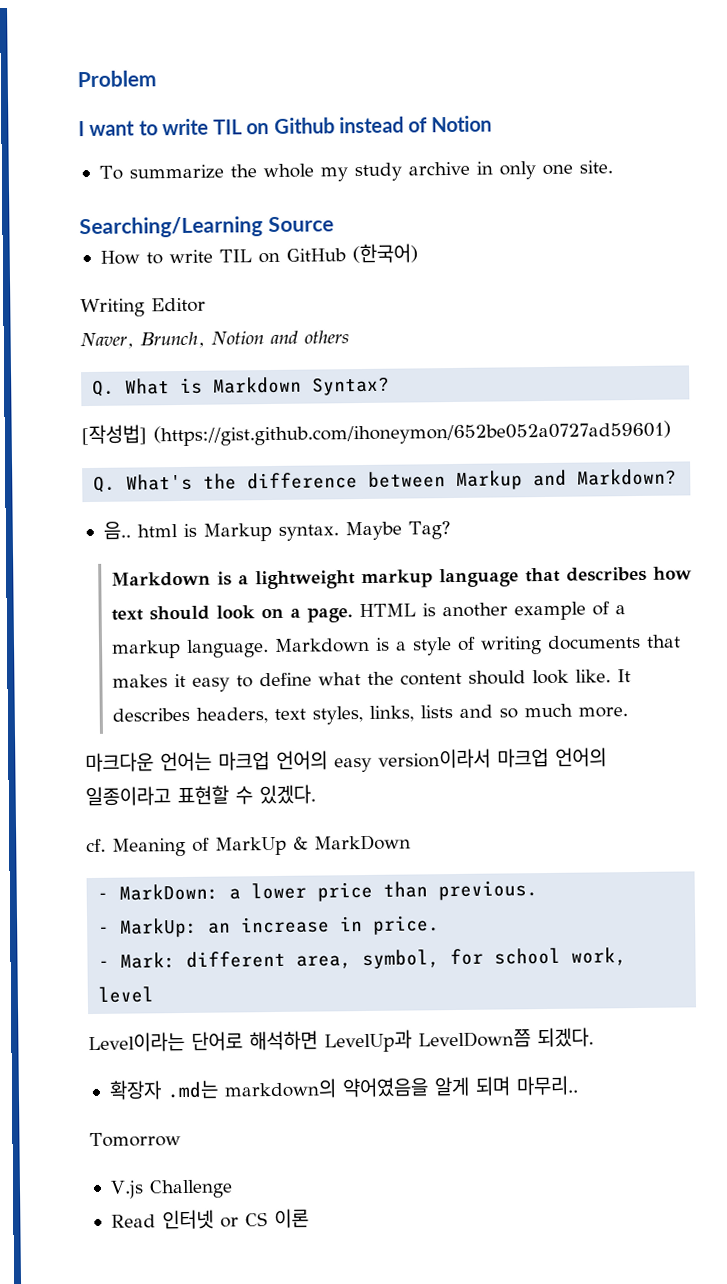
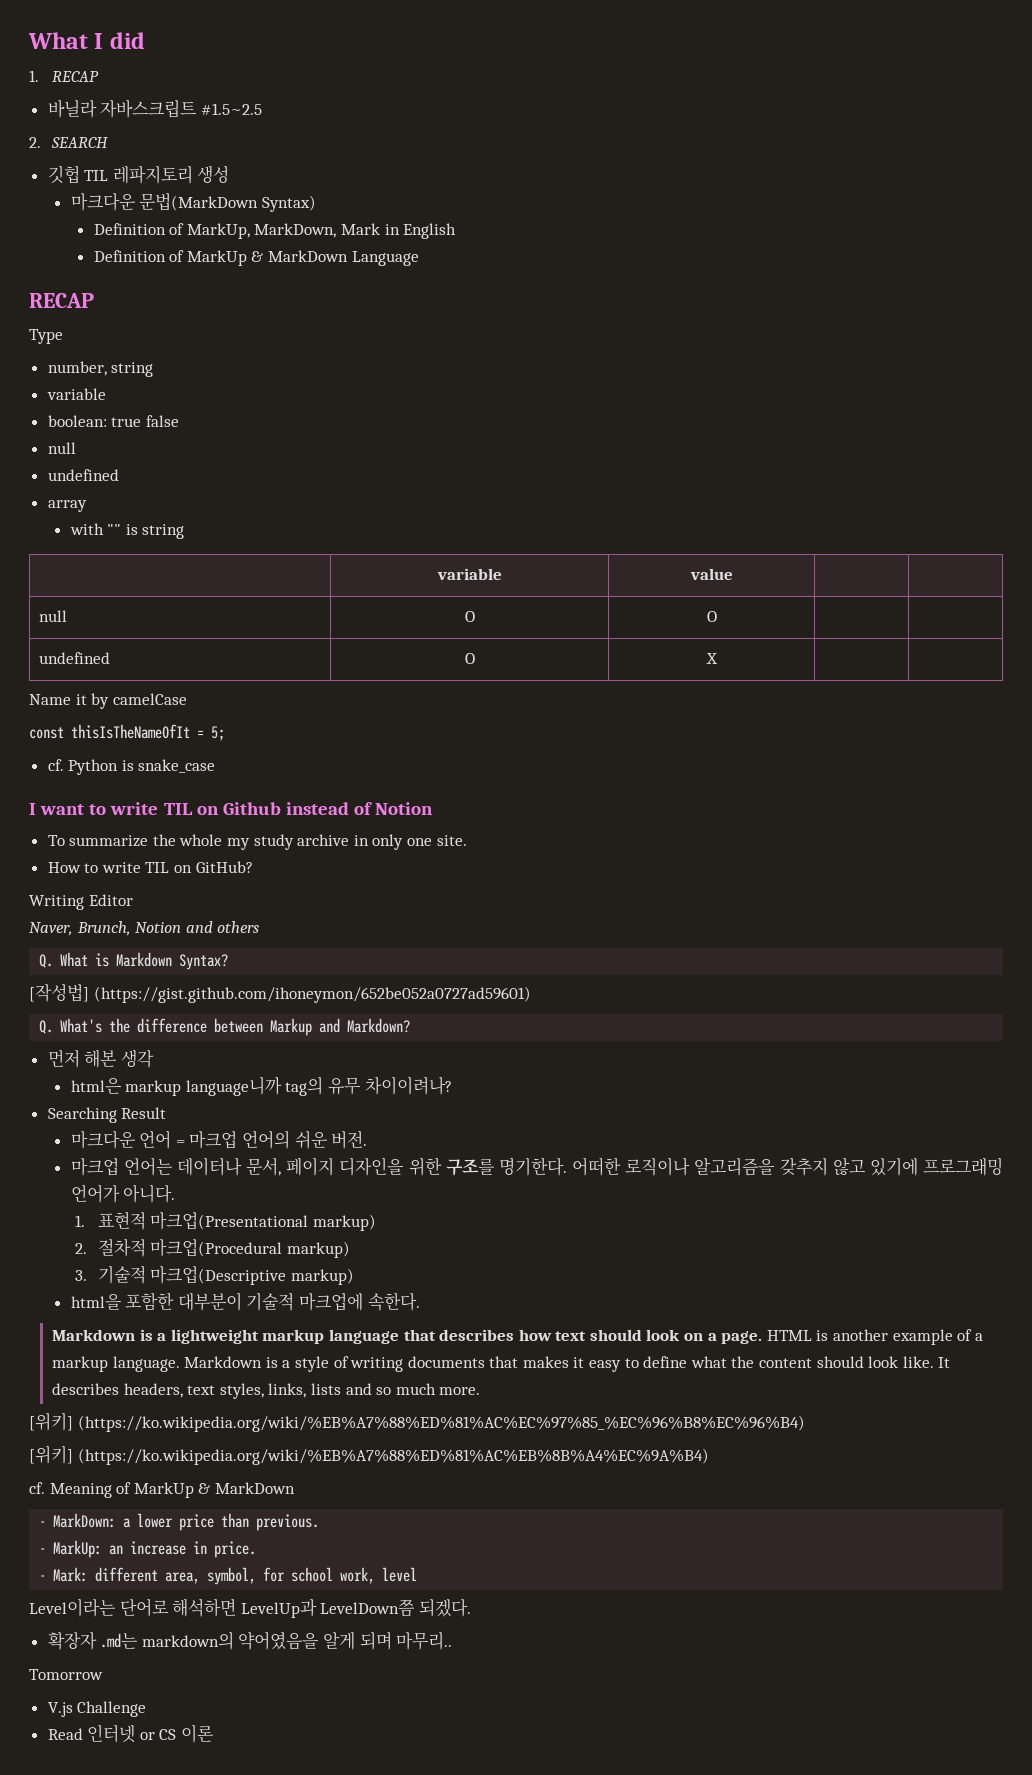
[77,70,157,88] Problem -> [28,32,145,49] [29,70,99,82] [47,99,262,118] [29,137,108,148] [47,165,230,184] [70,193,316,212] [93,223,457,239] [93,250,419,266] [29,293,94,308] [29,329,63,344] [47,361,154,377] [46,388,106,400] [47,415,179,427] [47,442,76,454] [47,469,119,481] [47,500,87,512] [69,523,185,539] [436,568,502,580] [689,568,733,580] [39,610,68,622] [464,611,475,622] [706,611,717,622] [39,652,111,664] [464,653,475,664] [705,653,718,664] [29,693,187,709] [29,724,225,741] [47,759,216,775] What I did // 1. RECAP // 바닐라 자바스크립트 #1.5~2.5 // 2. SEARCH // 깃헙 TIL 레파지토리 생성 // 마크다운 문법(MarkDown Syntax) // Definition of MarkUp, MarkDown, Mark in English // Definition of MarkUp & MarkDown Language // RECAP // Type // number, string // variable // boolean: true false // null // undefined // array // with "" is string // | variable | value | | // null | O | O | | // undefined | O | X | | // Name it by camelCase // const thisIsTheNameOfIt = 5; // cf. Python is snake_case
[79,216,334,239] // Searching/Learning Source -> (467, 840) none
[285,243,418,264] GitHub (한국어) -> [195,861,253,873] GitHub?
[102,521,451,542] 음.. html is Markup syntax. Maybe Tag? -> [47,1049,154,1068] [70,1076,452,1096] [47,1107,167,1123] [70,1130,368,1149] [70,1157,1003,1176] [70,1184,176,1203] [74,1211,377,1231] [74,1238,351,1258] [74,1266,355,1285] [70,1292,420,1311] 먼저 해본 생각 // html은 markup language니까 tag의 유무 차이이려나? // Searching Result // 마크다운 언어 = 마크업 언어의 쉬운 버전. // 마크업 언어는 데이터나 문서, 페이지 디자인을 위한 구조를 명기한다. 어떠한 로직이나 알고리즘을 갖추지 않고 있기에 프로그래밍 언어가 아니다. // 1. 표현적 마크업(Presentational markup) // 2. 절차적 마크업(Procedural markup) // 3. 기술적 마크업(Descriptive markup) // html을 포함한 대부분이 기술적 마크업에 속한다.
[85,747,607,773] [85,784,316,807] 마크다운 언어는 마크업 언어의 easy version이라서 마크업 언어의 일종이라고 표현할 수 있겠다. -> [29,1413,805,1432] [29,1446,709,1465] [위키] (https://ko.wikipedia.org/wiki/%EB%A7%88%ED%81%AC%EC%97%85_%EC%96%B8%EC%96%B4) // [위키] (https://ko.wikipedia.org/wiki/%EB%A7%88%ED%81%AC%EB%8B%A4%EC%9A%B4)

